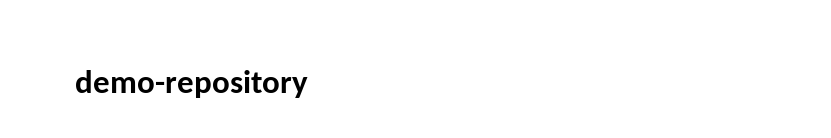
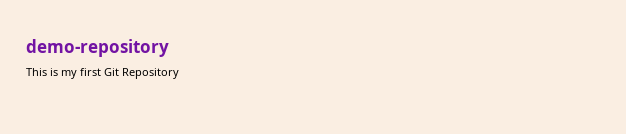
(308, 84) none -> [26,68,179,79] // This is my first Git Repository

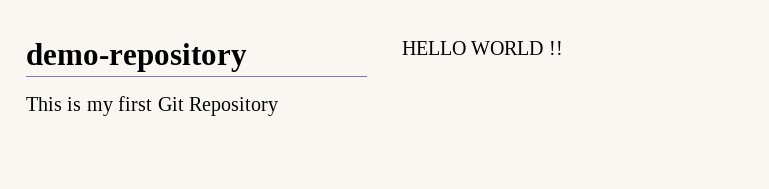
(179, 73) none -> [402,41,563,55] // HELLO WORLD !!

